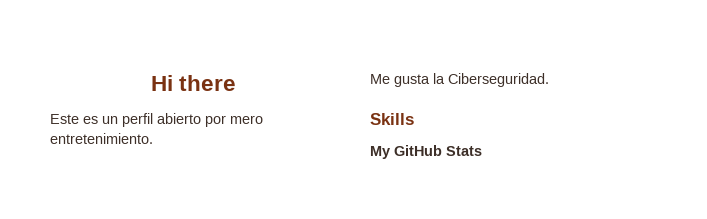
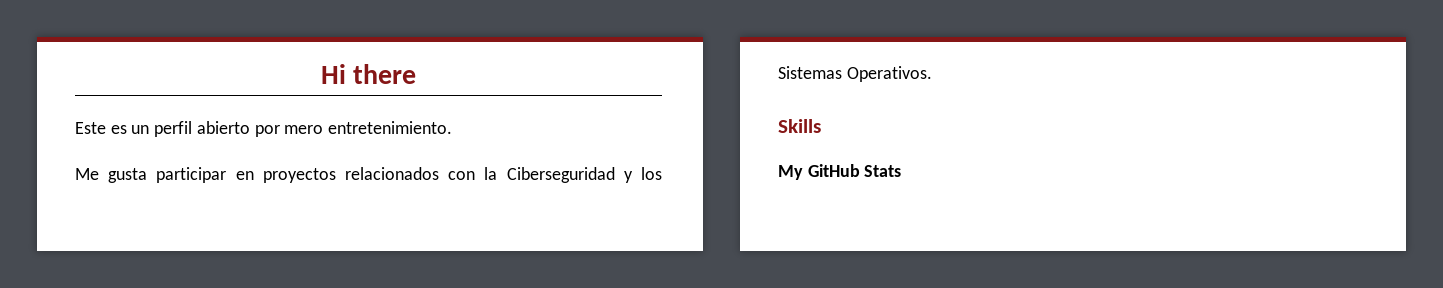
[433,73,549,87] la Ciberseguridad. -> [156,167,662,183] [778,66,932,82] participar en proyectos relacionados con la Ciberseguridad y los Sistemas Operativos.

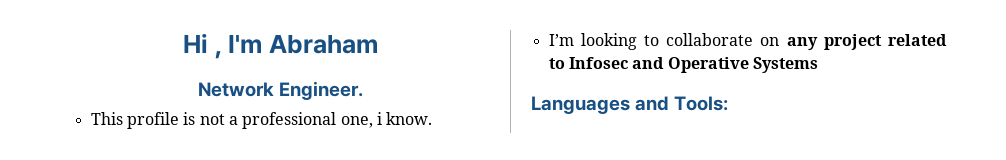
[353,64,417,84] [75,121,453,137] [75,167,662,183] [778,66,932,82] [778,119,821,133] [778,164,902,180] there // Este es un perfil abierto por mero entretenimiento. // Me gusta participar en proyectos relacionados con la Ciberseguridad y los Sistemas Operativos. // Skills // My GitHub Stats -> [214,34,379,59] [197,81,364,100] [90,112,433,129] [548,33,947,50] [548,57,818,73] [531,96,729,114] , I'm Abraham // Network Engineer. // This profile is not a professional one, i know. // I’m looking to collaborate on any project related to Infosec and Operative Systems // Languages and Tools:

